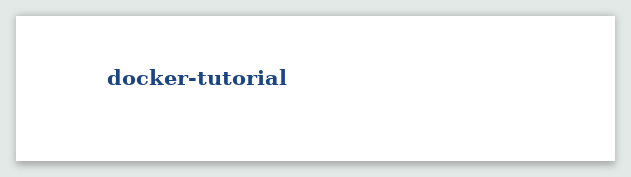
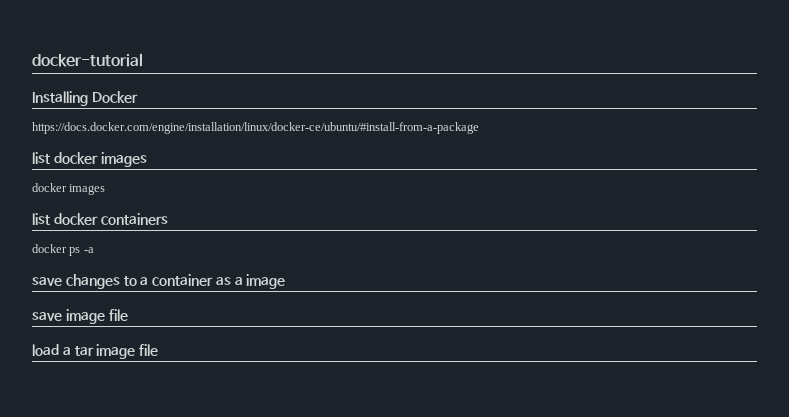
(287, 77) none -> [32,91,138,106] [32,122,479,134] [32,152,147,167] [32,183,106,195] [32,213,168,225] [32,244,94,256] [32,274,286,289] [32,309,128,324] [32,344,159,359] // Installing Docker // https://docs.docker.com/engine/installation/linux/docker-ce/ubuntu/#install-from-a-package // list docker images // docker images // list docker containers // docker ps -a // save changes to a container as a image // save image file // load a tar image file

